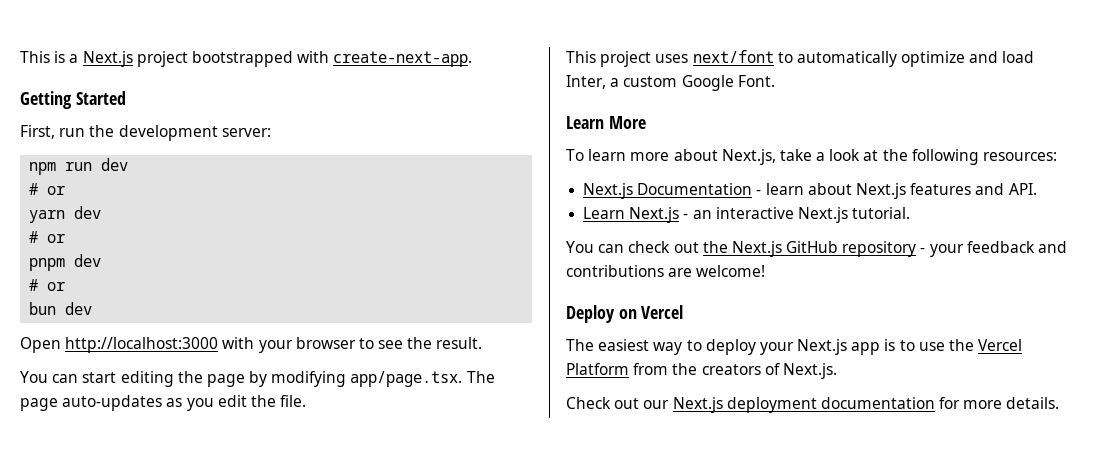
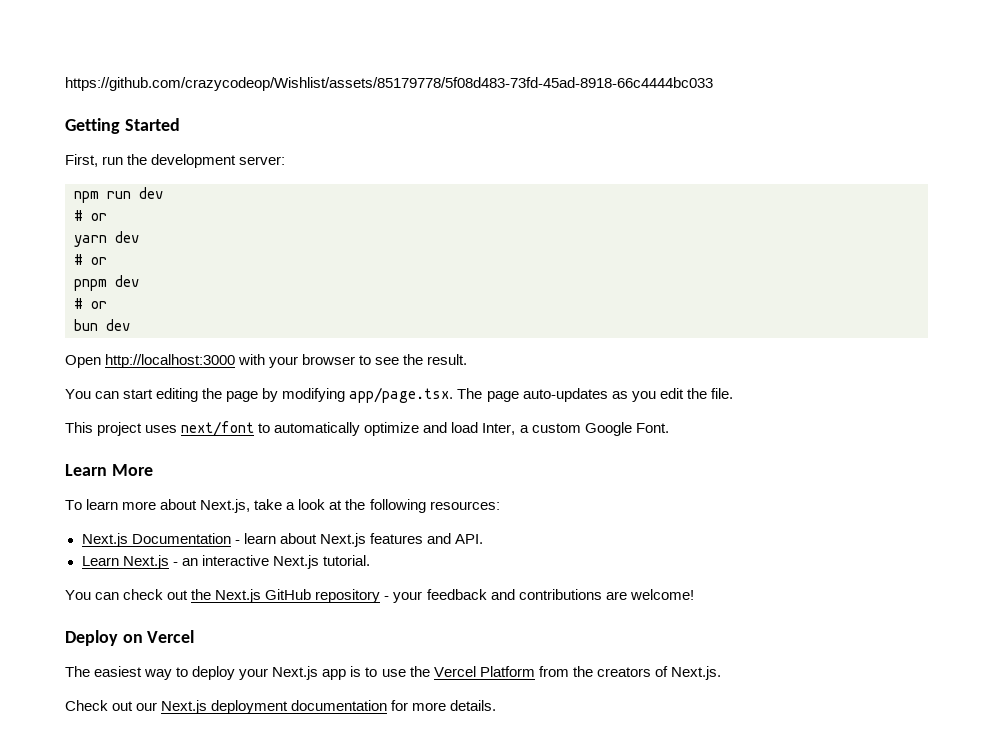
[20,51,473,67] This is a Next.js project bootstrapped with create-next-app. -> [65,77,713,91] https://github.com/crazycodeop/Wishlist/assets/85179778/5f08d483-73fd-45ad-8918-66c4444bc033

